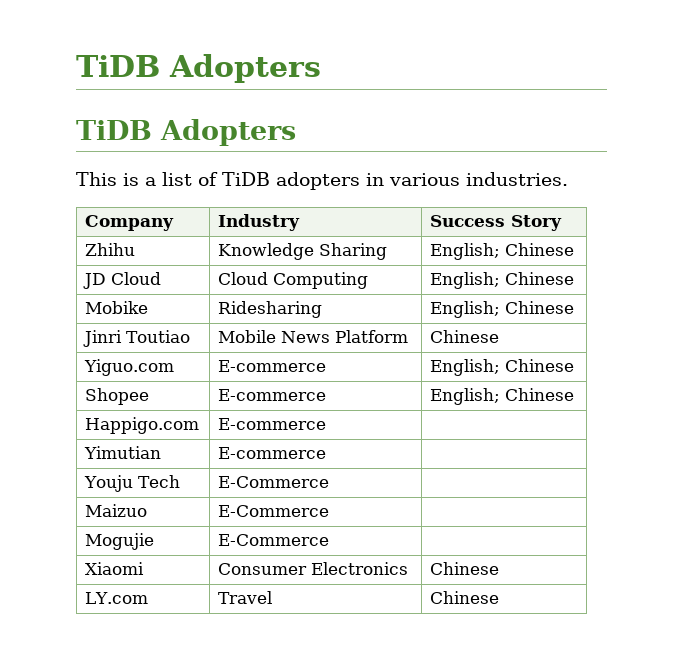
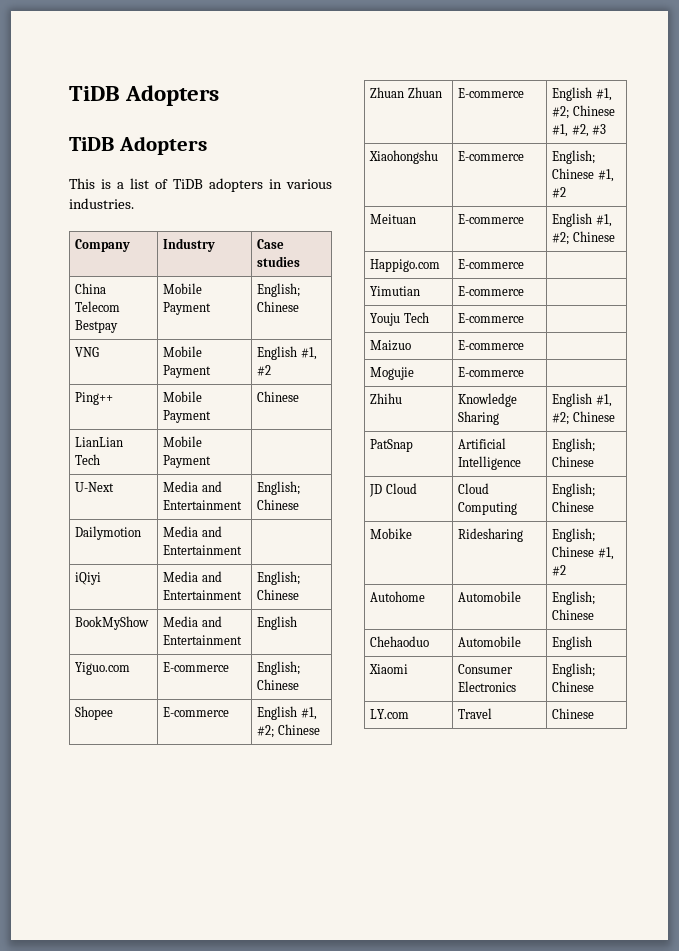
[430,215,563,231] [85,243,136,256] [218,243,388,260] Success Story // Zhihu | Knowledge Sharing -> [257,239,285,249] [257,256,301,267] [75,283,107,294] [75,301,121,312] [75,320,119,333] [163,283,203,294] [163,302,212,315] [257,283,301,297] [257,301,300,312] [75,347,100,357] [163,346,203,357] [163,365,212,378] [257,346,317,360] [257,365,272,376] [75,392,114,405] [163,391,203,402] [163,410,212,423] [257,391,300,402] [75,437,124,447] [75,454,101,465] [163,436,203,447] [163,455,212,468] [75,482,115,492] [163,481,222,492] [163,500,243,510] [257,481,301,495] [257,499,300,510] [75,526,142,540] [163,526,222,537] [163,545,243,555] [75,572,102,585] [163,571,222,582] [163,590,243,600] [257,571,301,585] [257,589,300,600] [75,616,150,630] [163,616,222,627] [163,635,243,645] [257,616,298,630] [75,662,131,675] [163,662,230,672] [257,661,301,675] [257,679,300,690] [75,706,114,720] [163,707,230,717] [257,706,317,720] [257,724,320,738] [370,87,442,98] [458,88,525,98] [552,87,612,101] [552,105,615,119] [552,124,607,137] [369,150,439,164] [458,151,525,161] [552,150,596,164] [552,168,614,182] [552,187,567,198] [370,214,417,224] [458,214,525,224] [552,213,612,227] [552,231,615,245] [370,259,441,272] [458,259,525,269] [370,286,421,296] [458,286,525,296] [370,312,429,326] [458,313,525,323] [370,340,412,351] [458,340,525,350] [370,367,415,380] [458,367,525,377] [370,393,403,404] [458,393,518,407] [458,411,500,425] [552,393,612,407] [552,411,615,425] [370,439,414,452] [458,438,507,449] [458,456,522,470] Case studies // China Telecom Bestpay | Mobile Payment | English; Chinese // VNG | Mobile Payment | English #1, #2 // Ping++ | Mobile Payment | Chinese // LianLian Tech | Mobile Payment | // U-Next | Media and Entertainment | English; Chinese // Dailymotion | Media and Entertainment | // iQiyi | Media and Entertainment | English; Chinese // BookMyShow | Media and Entertainment | English // Yiguo.com | E-commerce | English; Chinese // Shopee | E-commerce | English #1, #2; Chinese // Zhuan Zhuan | E-commerce | English #1, #2; Chinese #1, #2, #3 // Xiaohongshu | E-commerce | English; Chinese #1, #2 // Meituan | E-commerce | English #1, #2; Chinese // Happigo.com | E-commerce | // Yimutian | E-commerce | // Youju Tech | E-commerce | // Maizuo | E-commerce | // Mogujie | E-commerce | // Zhihu | Knowledge Sharing | English #1, #2; Chinese // PatSnap | Artificial Intelligence
[83,330,191,347] [218,330,409,343] [430,330,500,343] [84,359,175,376] [218,360,327,372] [430,359,575,376] [85,388,150,405] [218,389,327,401] [430,388,575,405] [85,417,200,434] [218,418,327,430] [84,446,162,459] [218,447,327,459] [84,475,181,492] [218,476,330,488] [85,504,148,517] [218,505,330,517] [85,533,155,550] [218,534,330,546] // Jinri Toutiao | Mobile News Platform | Chinese // Yiguo.com | E-commerce | English; Chinese // Shopee | E-commerce | English; Chinese // Happigo.com | E-commerce | // Yimutian | E-commerce | // Youju Tech | E-Commerce | // Maizuo | E-Commerce | // Mogujie | E-Commerce | -> [597,547,614,560] [552,565,567,576] [370,591,426,602] [458,591,522,602] [552,591,596,605] [552,609,595,620] [370,636,430,647] [458,636,522,647] [552,636,593,650] #1, #2 // Autohome | Automobile | English; Chinese // Chehaoduo | Automobile | English
(409, 568) none -> [552,663,596,677] English;

